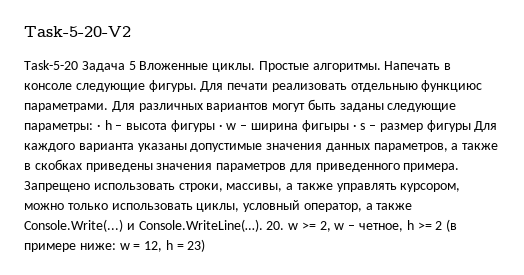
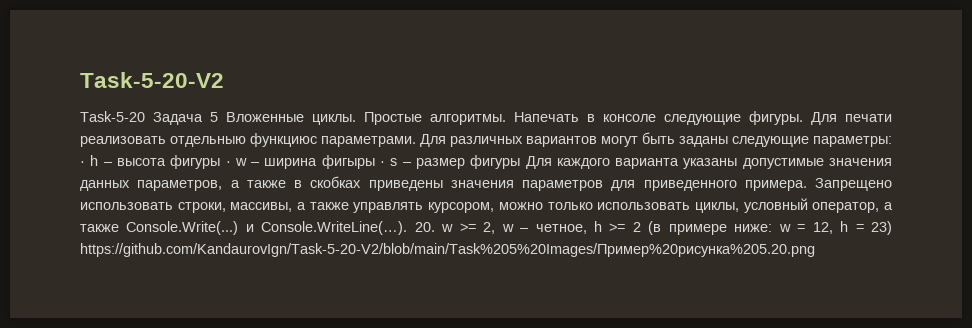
(206, 245) none -> [80,243,815,257] https://github.com/KandaurovIgn/Task-5-20-V2/blob/main/Task%205%20Images/Пример%20рисунка%205.20.png

